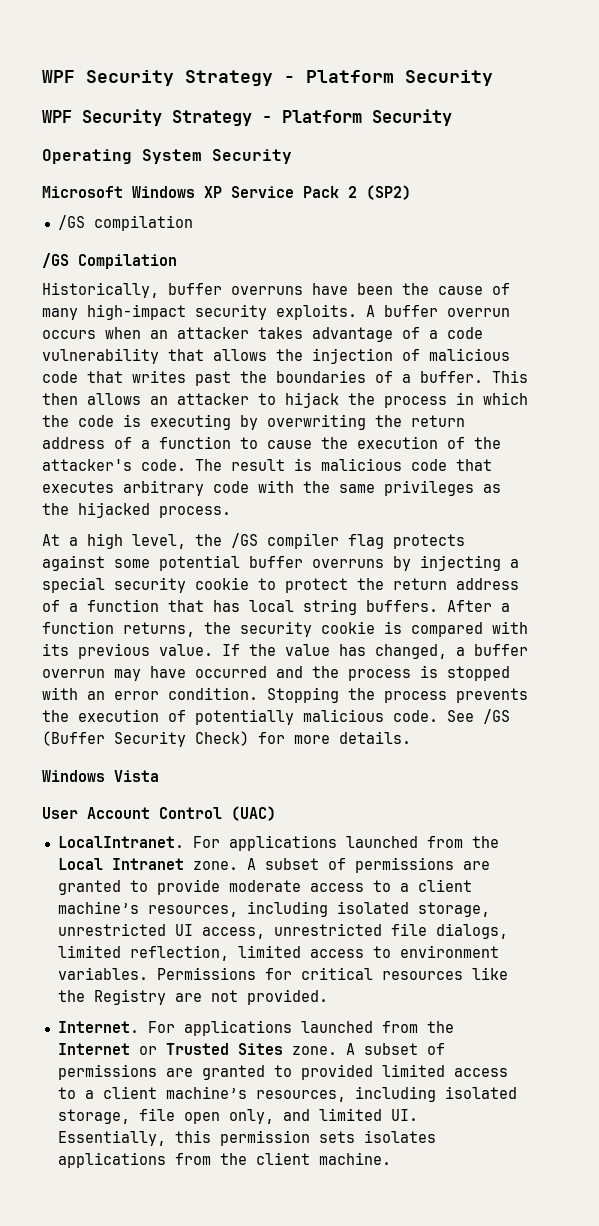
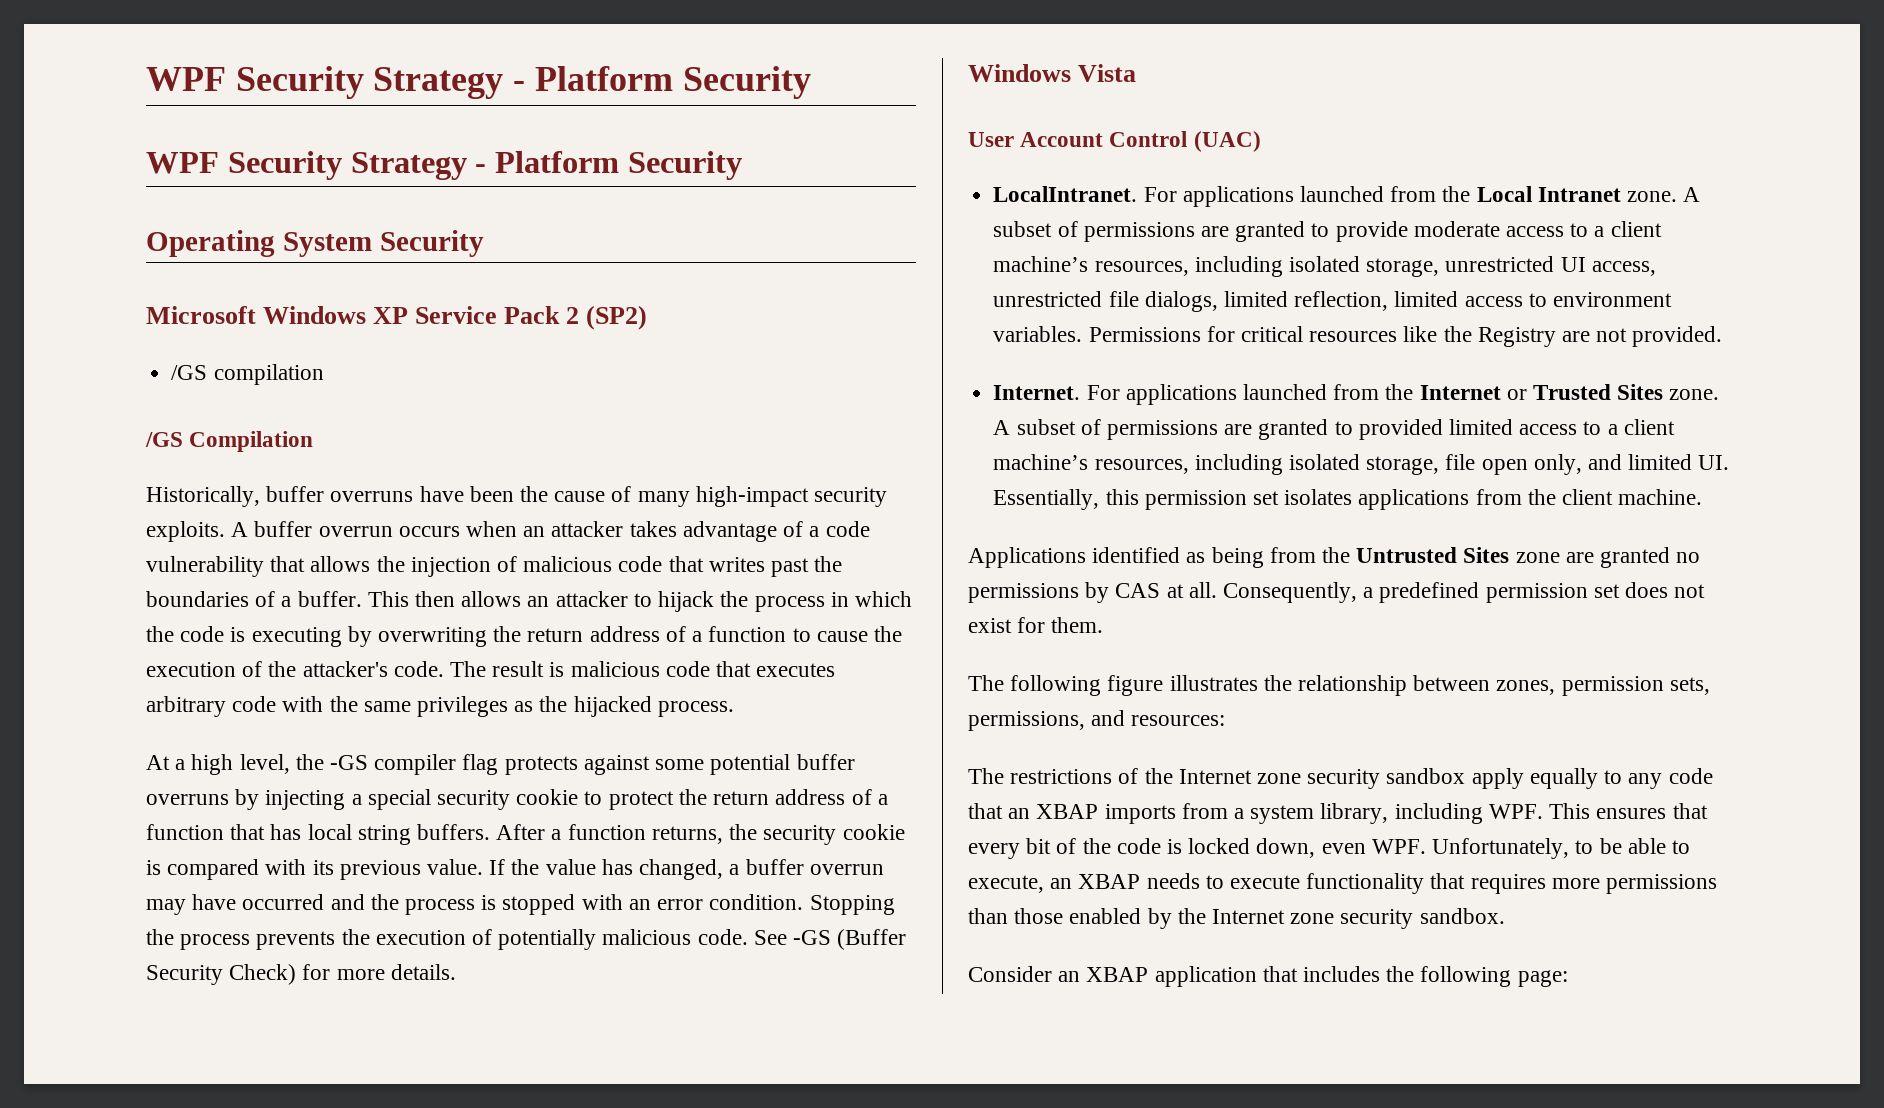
[231,533,258,548] /GS -> [330,755,369,770] -GS
[483,709,510,724] /GS -> [793,930,832,945] -GS
[318,1131,355,1143] sets -> [1252,491,1279,505] set
(391, 1158) none -> [968,547,1701,568] [968,582,1706,603] [968,617,1104,633] [968,675,1710,696] [968,710,1226,731] [968,768,1713,789] [968,803,1708,824] [968,838,1690,859] [968,873,1718,894] [968,908,1505,929] [968,966,1568,987] // Applications identified as being from the Untrusted Sites zone are granted no permissions by CAS at all. Consequently, a predefined permission set does not exist for them. // The following figure illustrates the relationship between zones, permission sets, permissions, and resources: // The restrictions of the Internet zone security sandbox apply equally to any code that an XBAP imports from a system library, including WPF. This ensures that every bit of the code is locked down, even WPF. Unfortunately, to be able to execute, an XBAP needs to execute functionality that requires more permissions than those enabled by the Internet zone security sandbox. // Consider an XBAP application that includes the following page:

